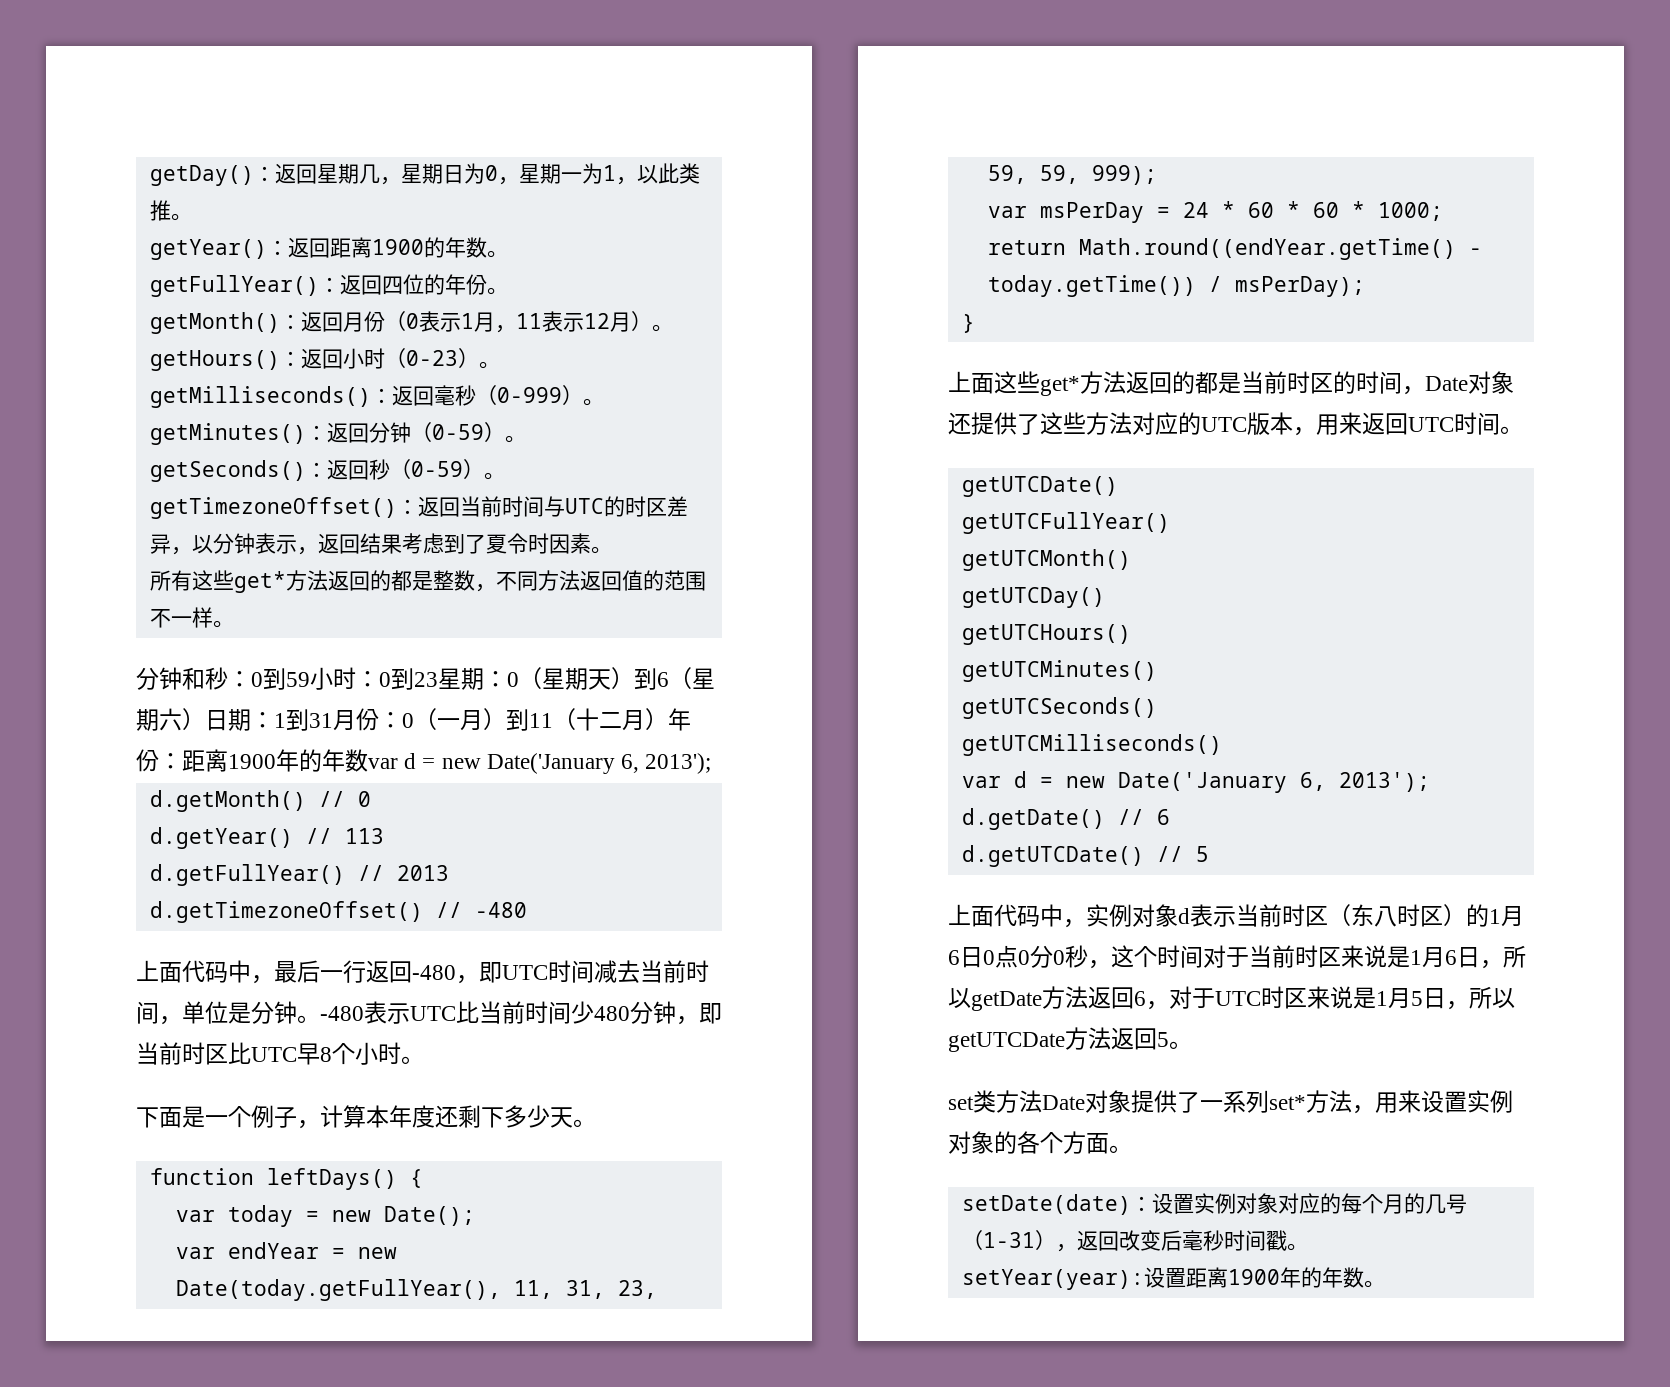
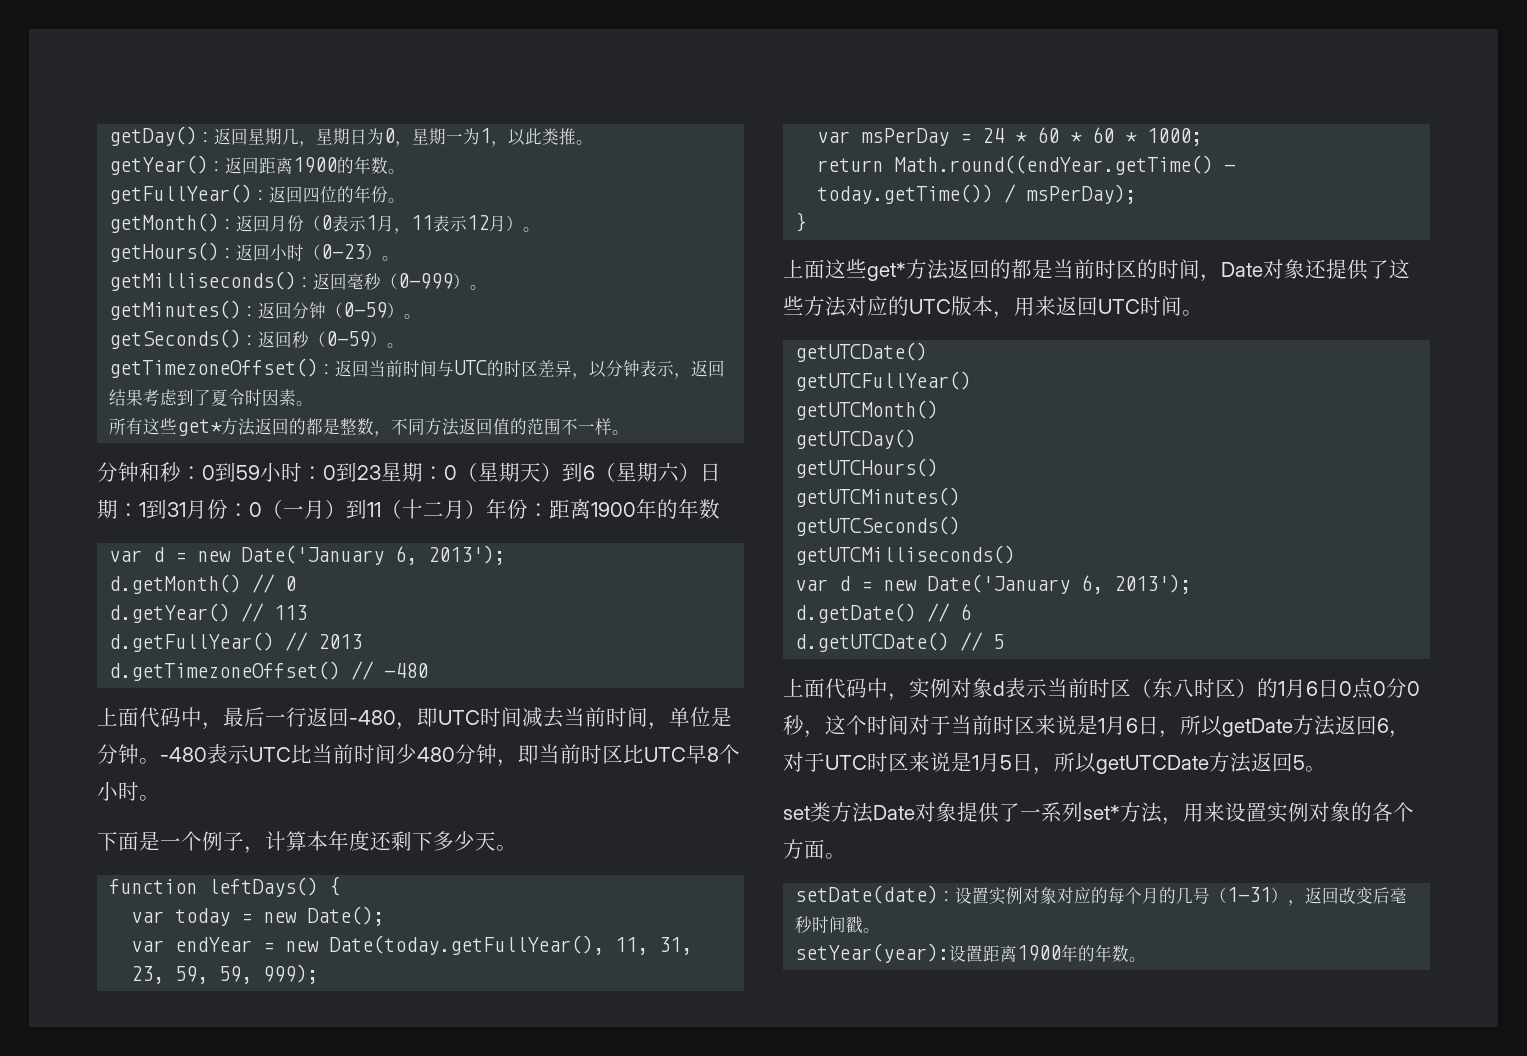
(368, 760) none -> (720, 509) //

